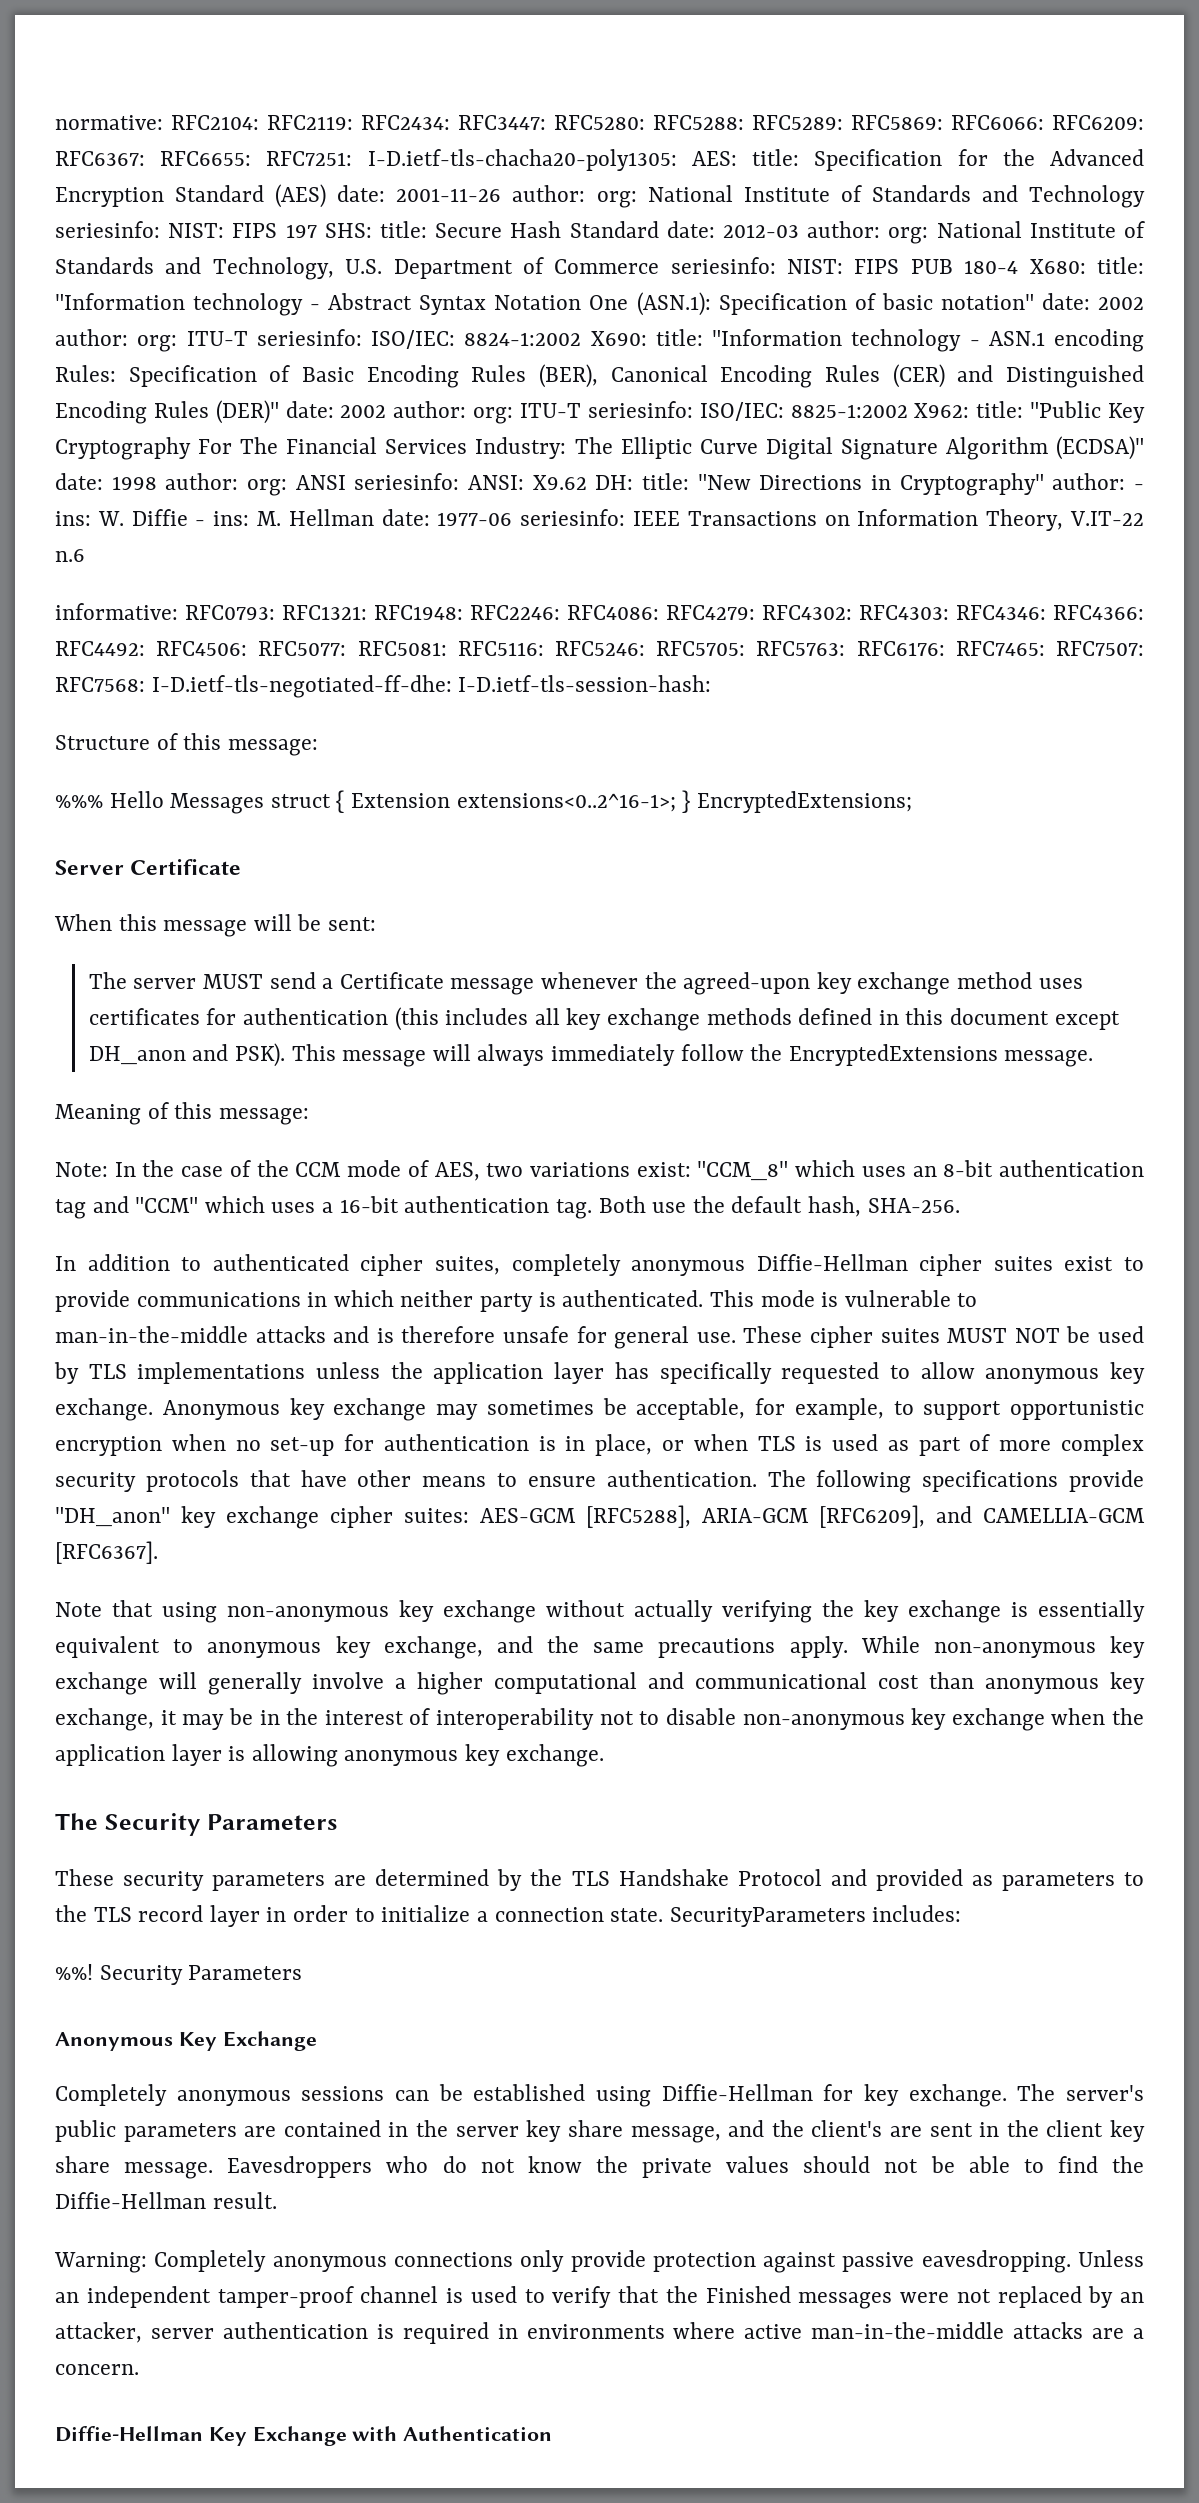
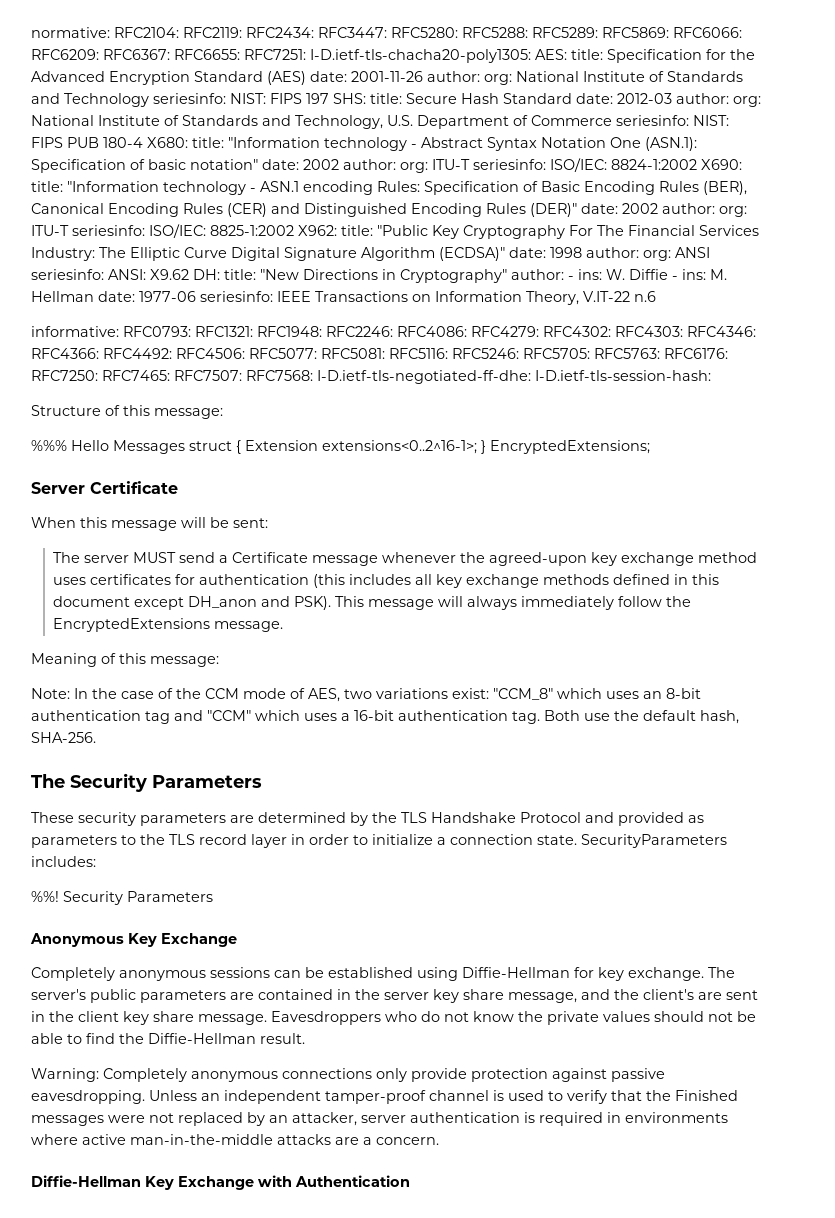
(945, 648) none -> [31,370,98,381] RFC7250:
[55,1254,1145,1276] [55,1290,978,1312] [55,1326,1145,1349] [54,1362,1146,1384] [55,1398,1144,1421] [55,1434,1145,1456] [55,1470,1144,1493] [55,1505,1145,1529] [55,1541,158,1564] [55,1600,1145,1623] [55,1636,1145,1659] [55,1672,1145,1695] [55,1708,1144,1731] [55,1744,604,1767] // In addition to authenticated cipher suites, completely anonymous Diffie-Hellman cipher suites exist to provide communications in which neither party is authenticated. This mode is vulnerable to man-in-the-middle attacks and is therefore unsafe for general use. These cipher suites MUST NOT be used by TLS implementations unless the application layer has specifically requested to allow anonymous key exchange. Anonymous key exchange may sometimes be acceptable, for example, to support opportunistic encryption when no set-up for authentication is in place, or when TLS is used as part of more complex security protocols that have other means to ensure authentication. The following specifications provide "DH_anon" key exchange cipher suites: AES-GCM [RFC5288], ARIA-GCM [RFC6209], and CAMELLIA-GCM [RFC6367]. // Note that using non-anonymous key exchange without actually verifying the key exchange is essentially equivalent to anonymous key exchange, and the same precautions apply. While non-anonymous key exchange will generally involve a higher computational and communicational cost than anonymous key exchange, it may be in the interest of interoperability not to disable non-anonymous key exchange when the application layer is allowing anonymous key exchange. -> (96, 737) none

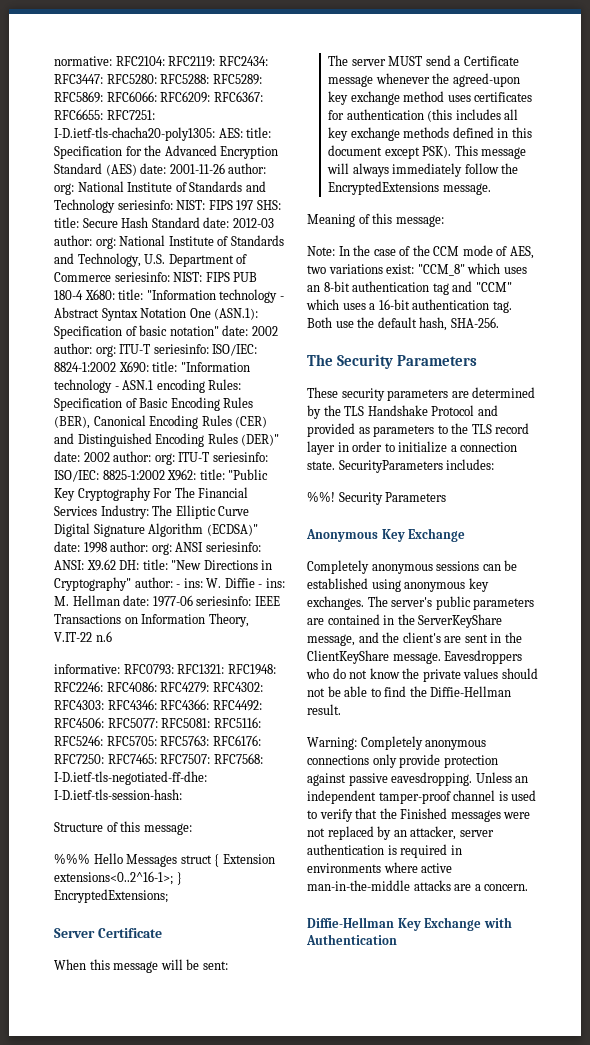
[187,596,290,608] DH_anon and -> (420, 153) none
[462,967,704,981] Diffie-Hellman for key exchange. -> [404,578,489,592] [307,596,364,610] anonymous key exchanges.
[384,989,504,1003] server key share -> [418,614,503,628] ServerKeyShare
[78,1011,194,1025] client key share -> [307,650,389,664] ClientKeyShare

